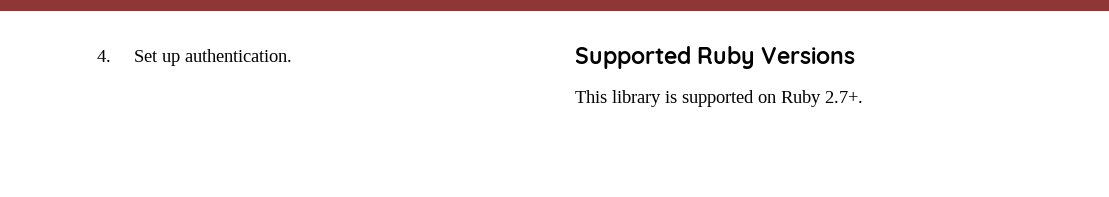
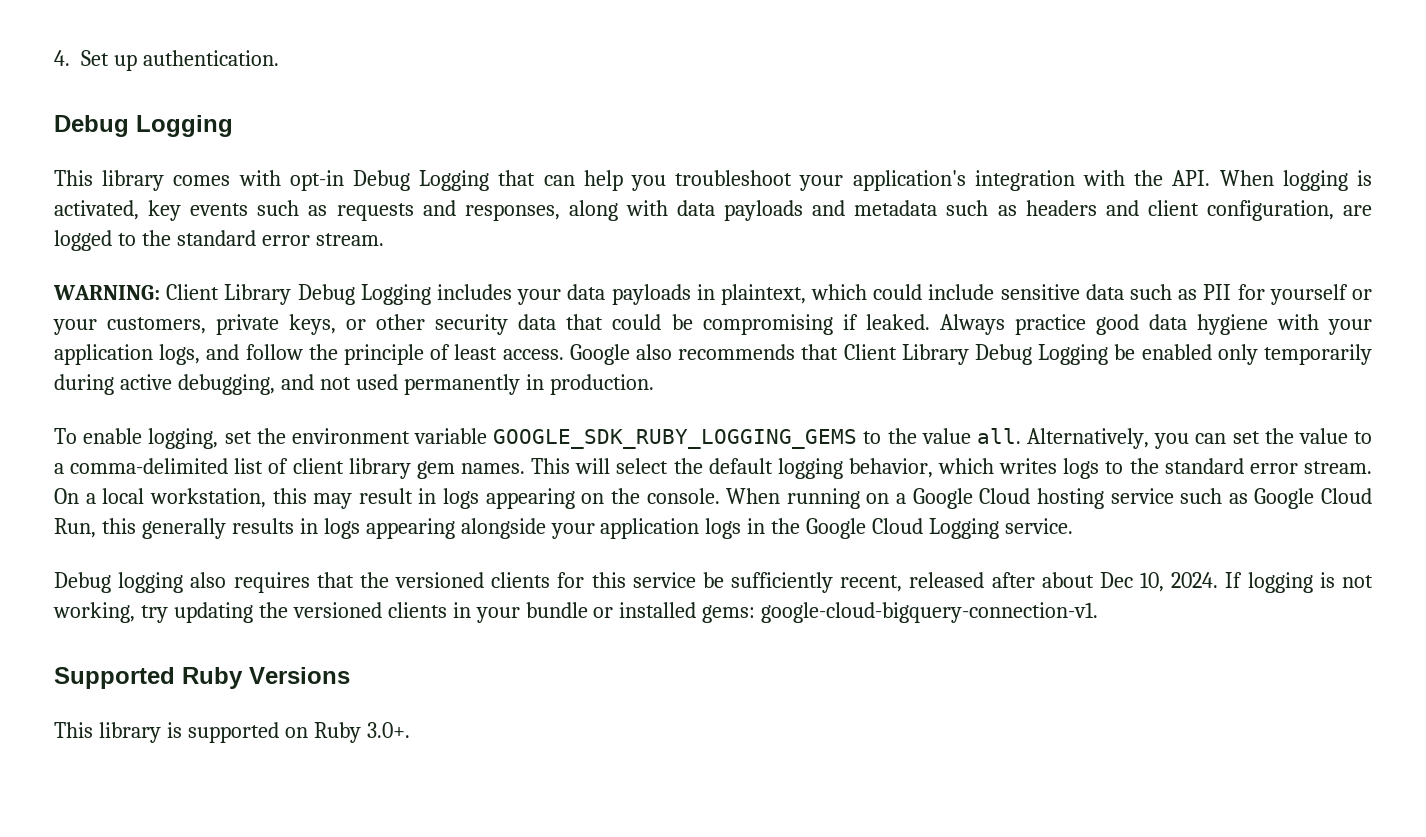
(292, 55) none -> [54,115,233,137] [54,170,1373,191] [54,200,1372,221] [54,230,384,251] [53,284,1372,305] [53,314,1372,335] [54,344,1373,365] [54,374,654,395] [54,428,1373,449] [54,458,1373,479] [54,488,1372,509] [54,518,1074,539] [54,572,1373,593] [53,602,1099,623] // Debug Logging // This library comes with opt-in Debug Logging that can help you troubleshoot your application's integration with the API. When logging is activated, key events such as requests and responses, along with data payloads and metadata such as headers and client configuration, are logged to the standard error stream. // WARNING: Client Library Debug Logging includes your data payloads in plaintext, which could include sensitive data such as PII for yourself or your customers, private keys, or other security data that could be compromising if leaked. Always practice good data hygiene with your application logs, and follow the principle of least access. Google also recommends that Client Library Debug Logging be enabled only temporarily during active debugging, and not used permanently in production. // To enable logging, set the environment variable GOOGLE_SDK_RUBY_LOGGING_GEMS to the value all. Alternatively, you can set the value to a comma-delimited list of client library gem names. This will select the default logging behavior, which writes logs to the standard error stream. On a local workstation, this may result in logs appearing on the console. When running on a Google Cloud hosting service such as Google Cloud Run, this generally results in logs appearing alongside your application logs in the Google Cloud Logging service. // Debug logging also requires that the versioned clients for this service be sufficiently recent, released after about Dec 10, 2024. If logging is not working, try updating the versioned clients in your bundle or installed gems: google-cloud-bigquery-connection-v1.
[825,91,863,103] 2.7+. -> [366,722,410,738] 3.0+.

